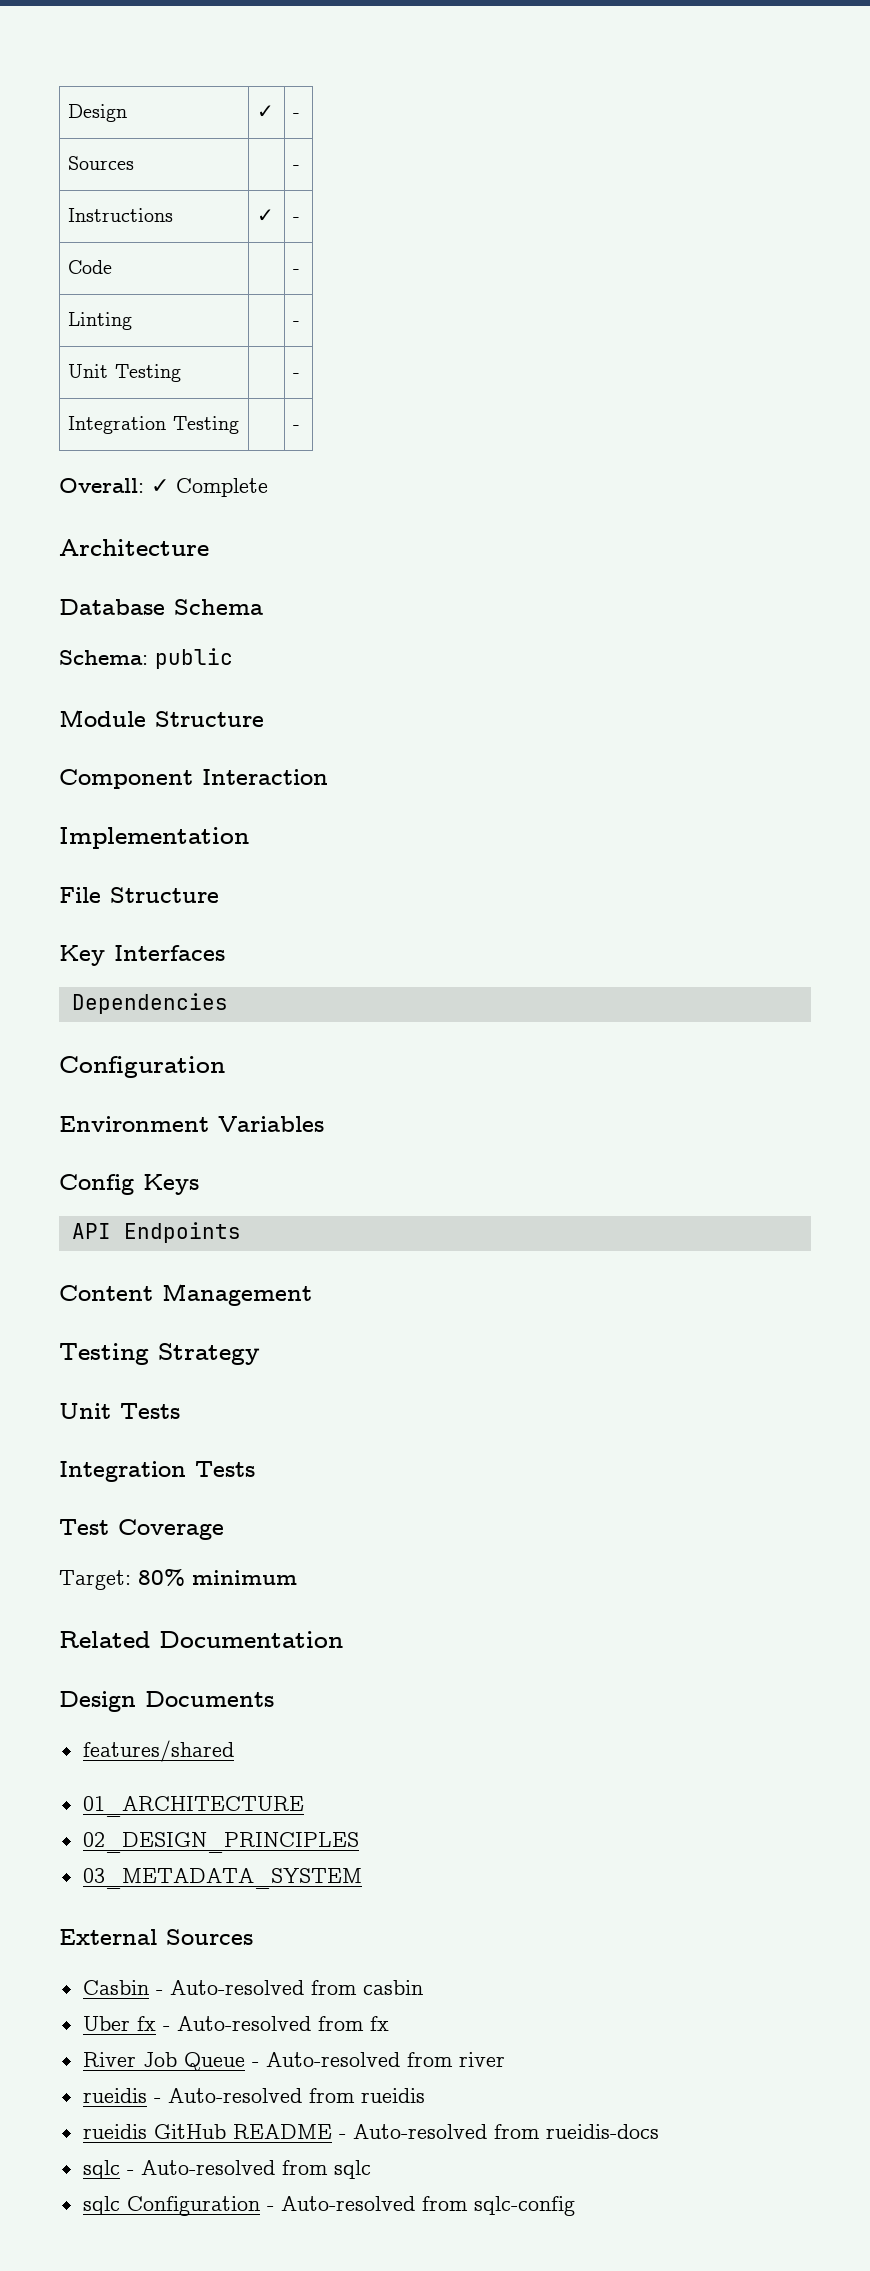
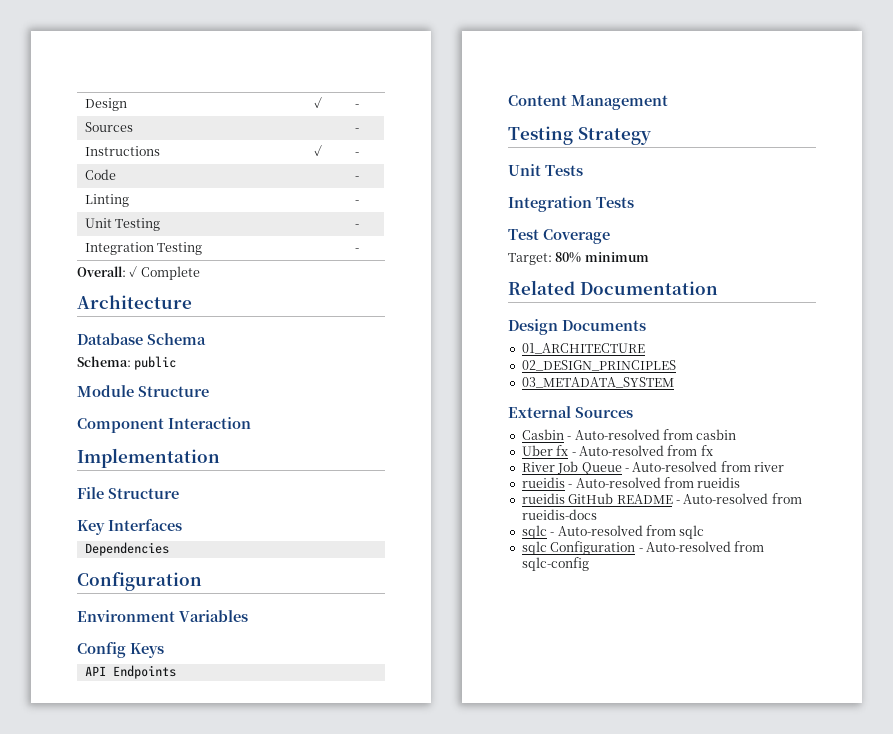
[82,1740,234,1762] // features/shared -> (646, 325) none

